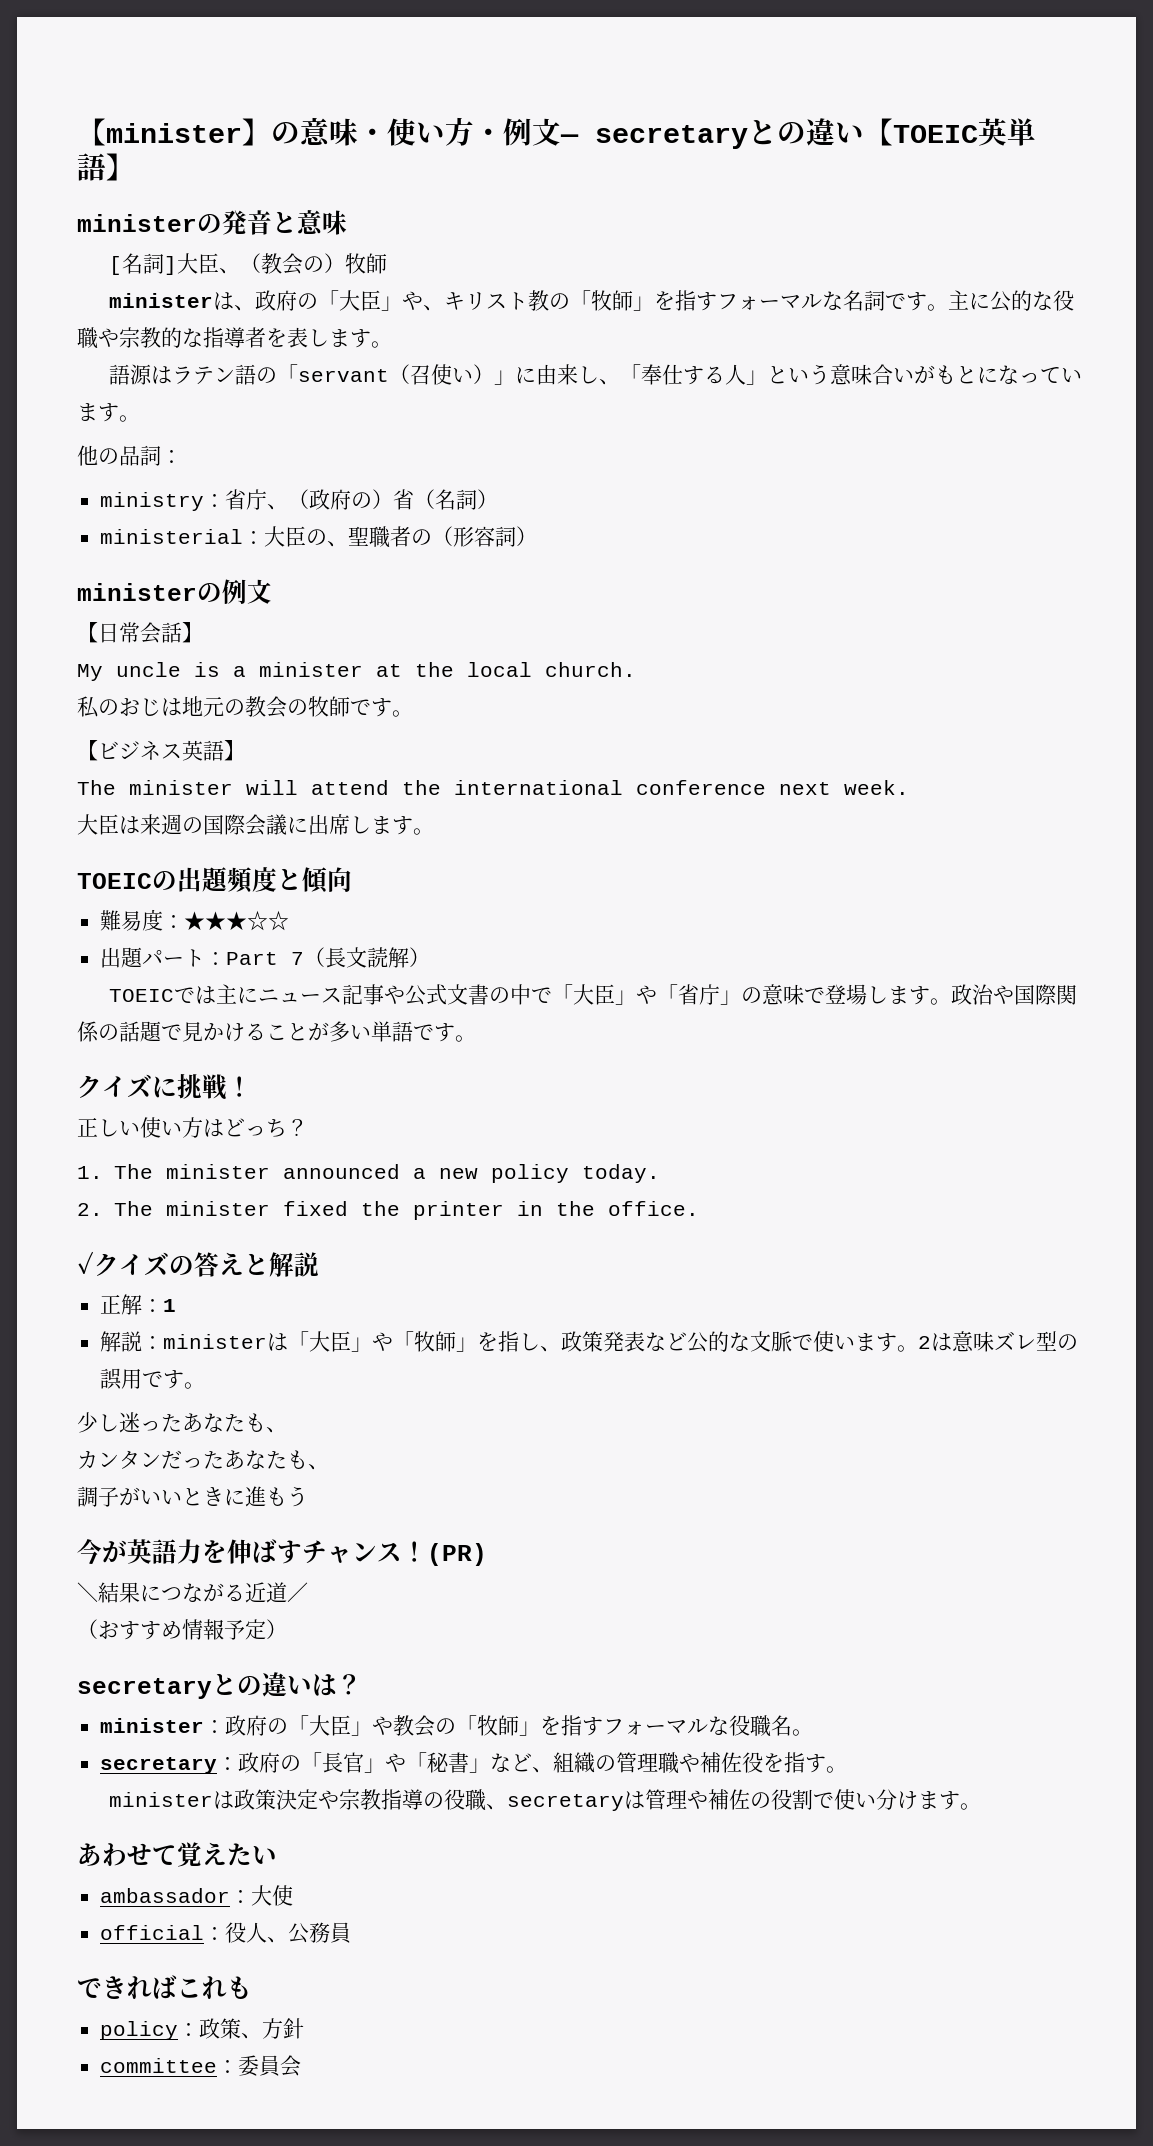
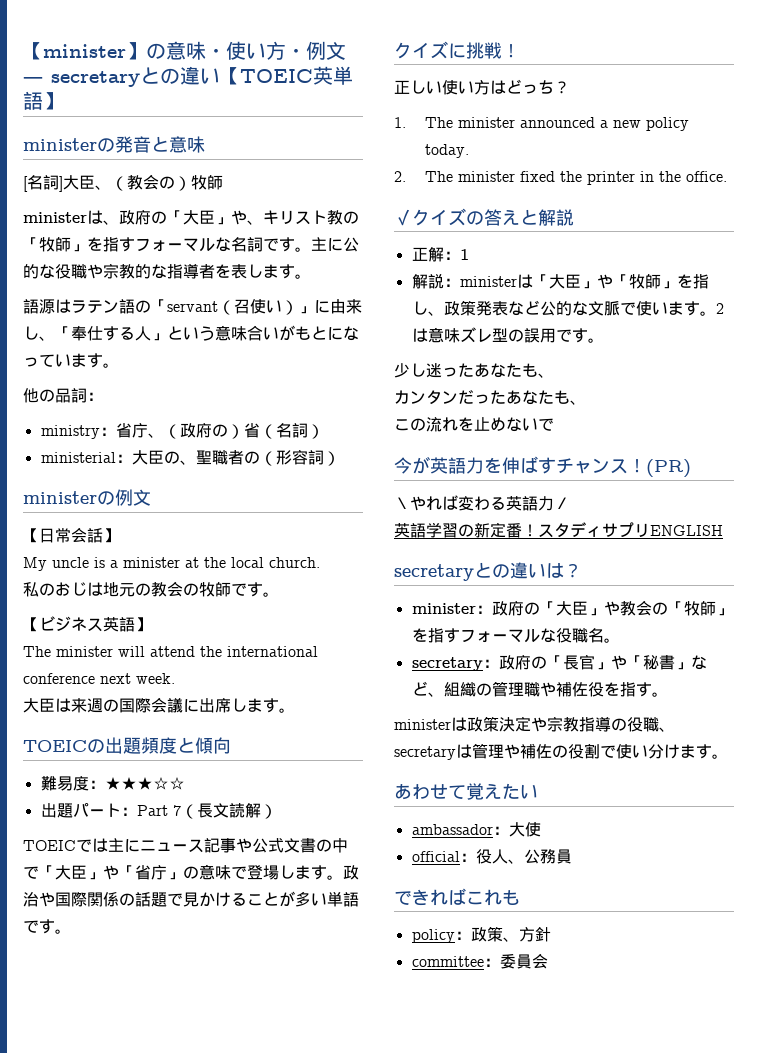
[77,1486,308,1507] 調子がいいときに進もう -> [394,417,554,432] この流れを止めないで
[98,1582,308,1603] [77,1619,287,1640] 結果につながる近道／ // （おすすめ情報予定） -> [410,495,570,511] [394,522,723,538] やれば変わる英語力／ // 英語学習の新定番！スタディサプリENGLISH

